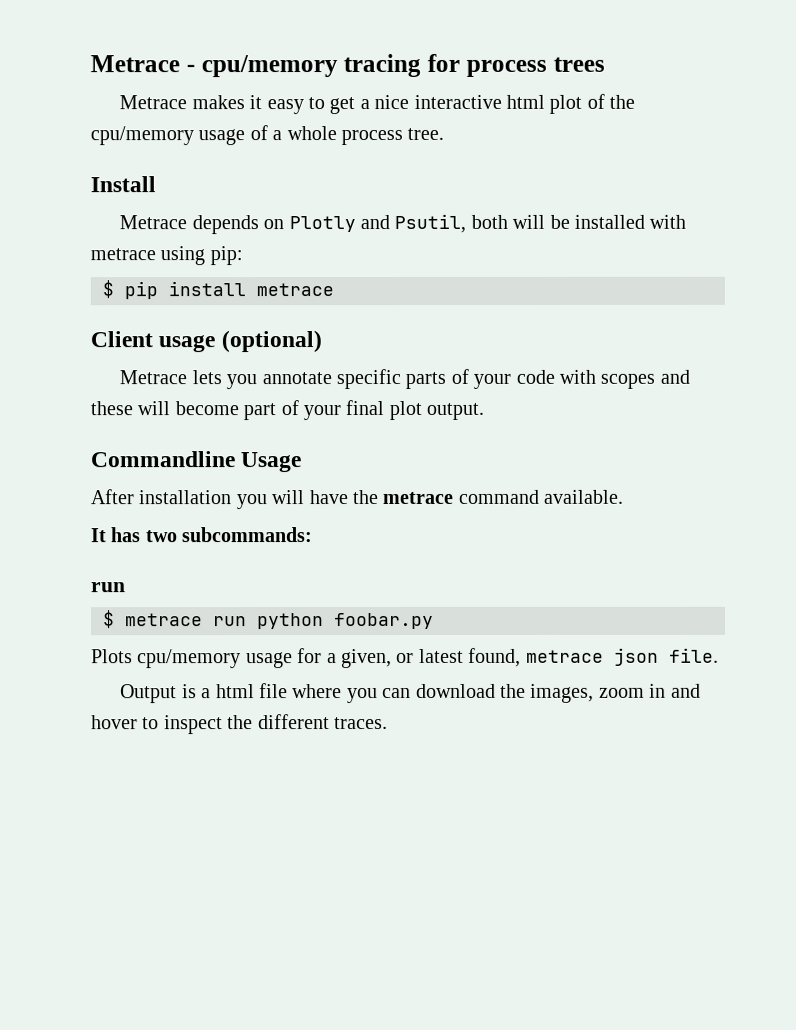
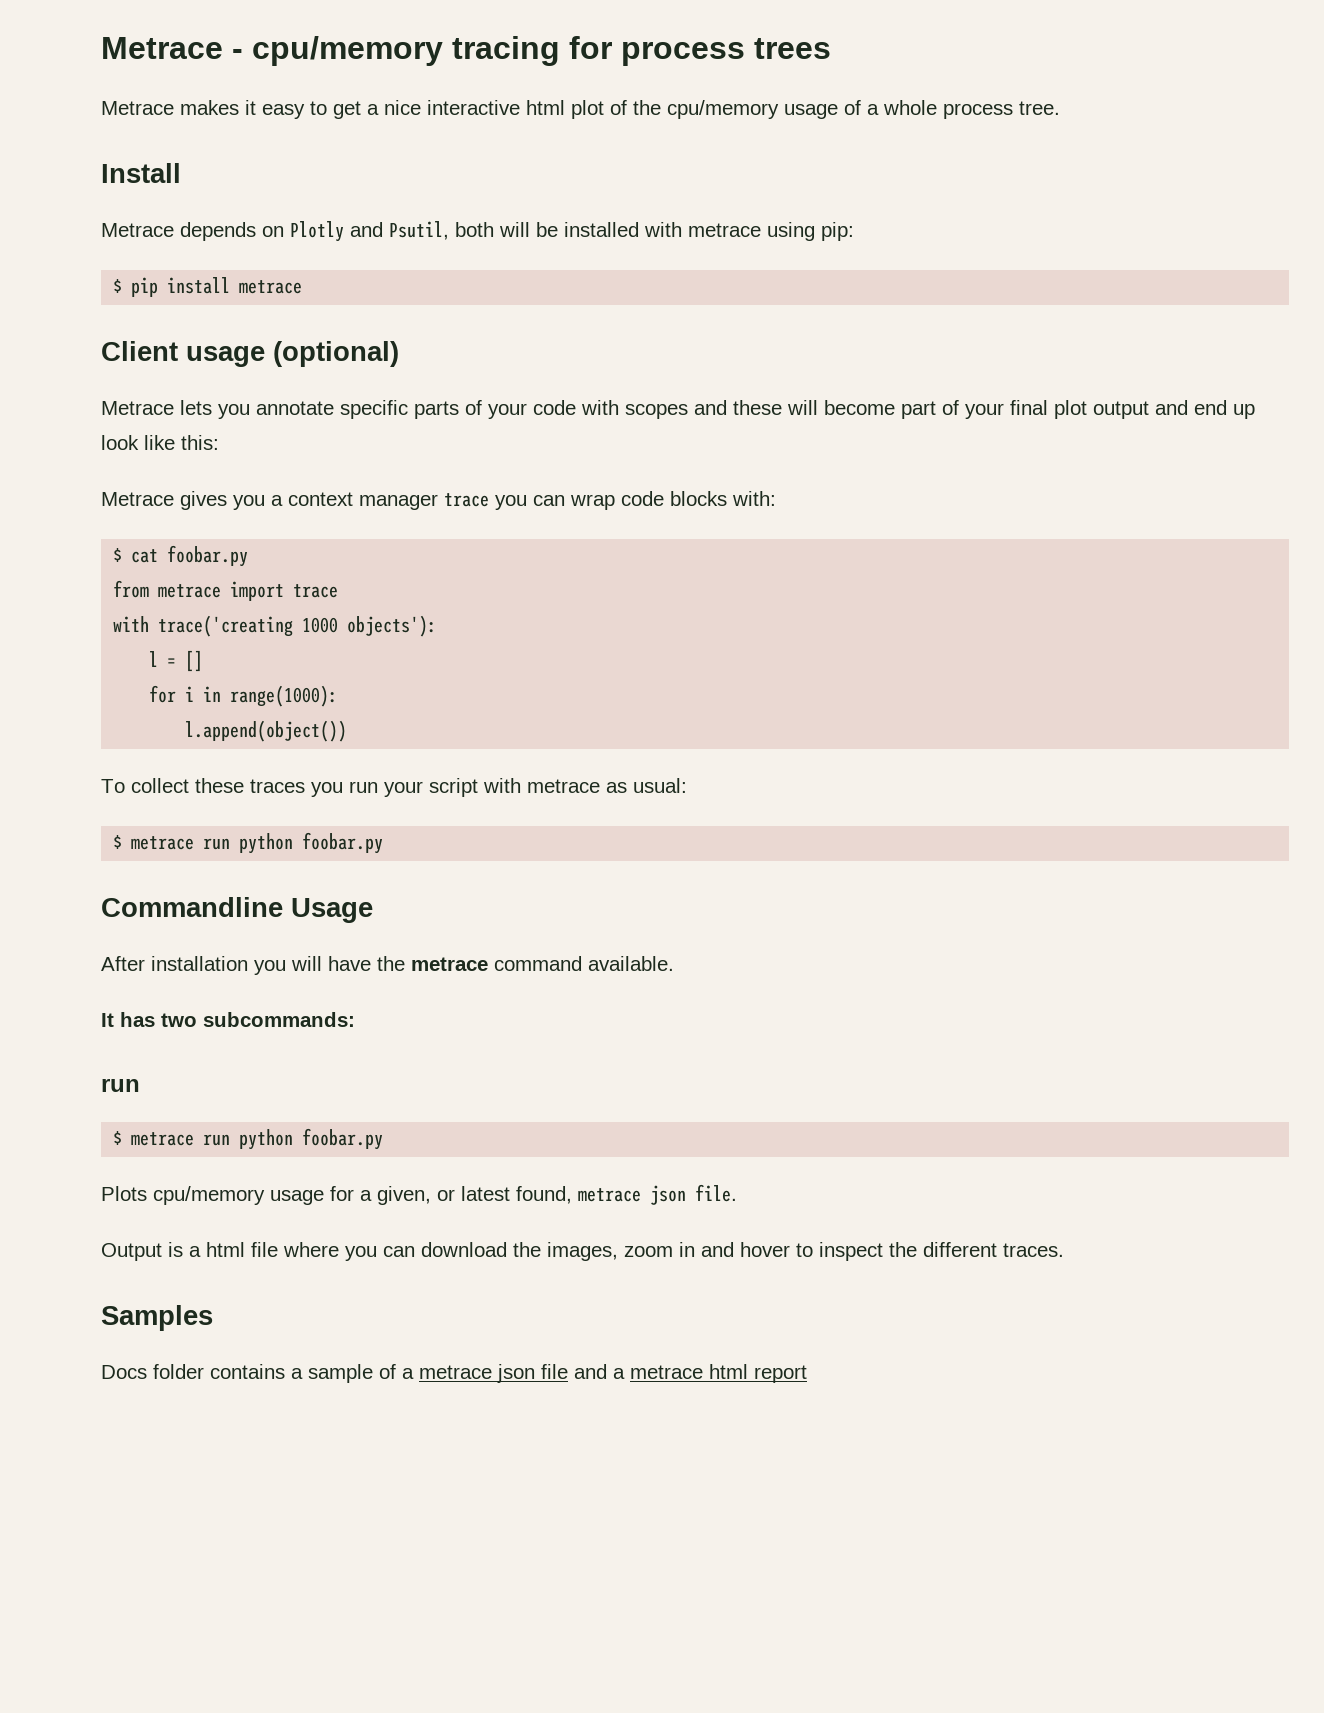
[426,402,485,420] output. -> [1093,400,1255,419] [101,435,219,450] [101,491,776,510] [113,545,249,567] [113,580,339,601] [113,615,438,637] [149,650,204,672] [149,685,339,707] [185,720,348,742] [101,778,687,797] [113,832,384,854] output and end up look like this: // Metrace gives you a context manager trace you can wrap code blocks with: // $ cat foobar.py // from metrace import trace // with trace('creating 1000 objects'): // l = [] // for i in range(1000): // l.append(object()) // To collect these traces you run your script with metrace as usual: // $ metrace run python foobar.py
(388, 723) none -> [101,1305,213,1331] [101,1364,807,1383] // Samples // Docs folder contains a sample of a metrace json file and a metrace html report

